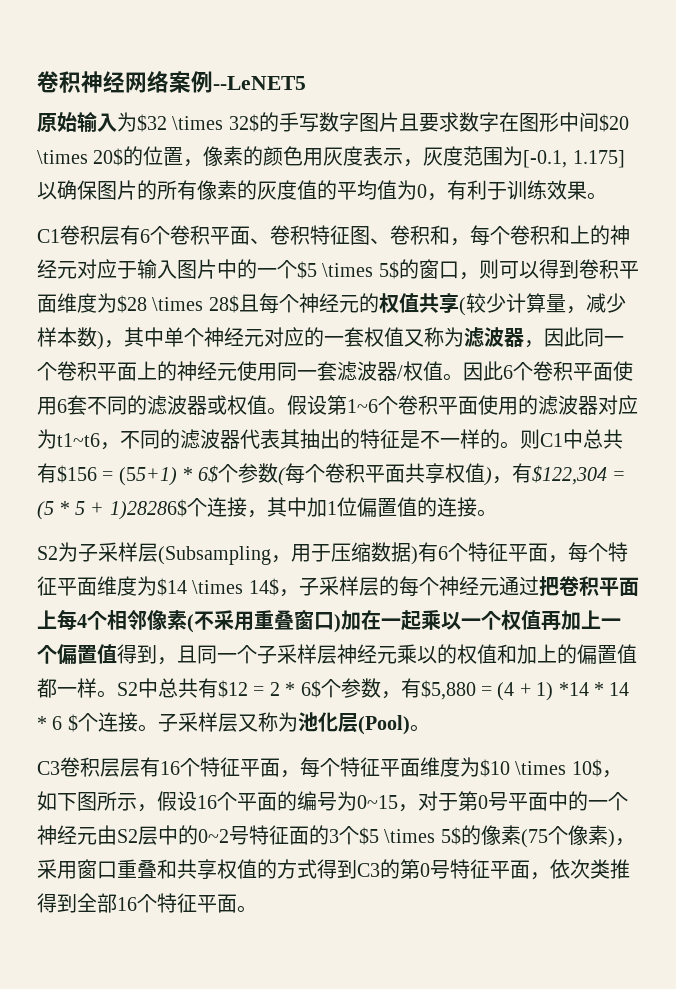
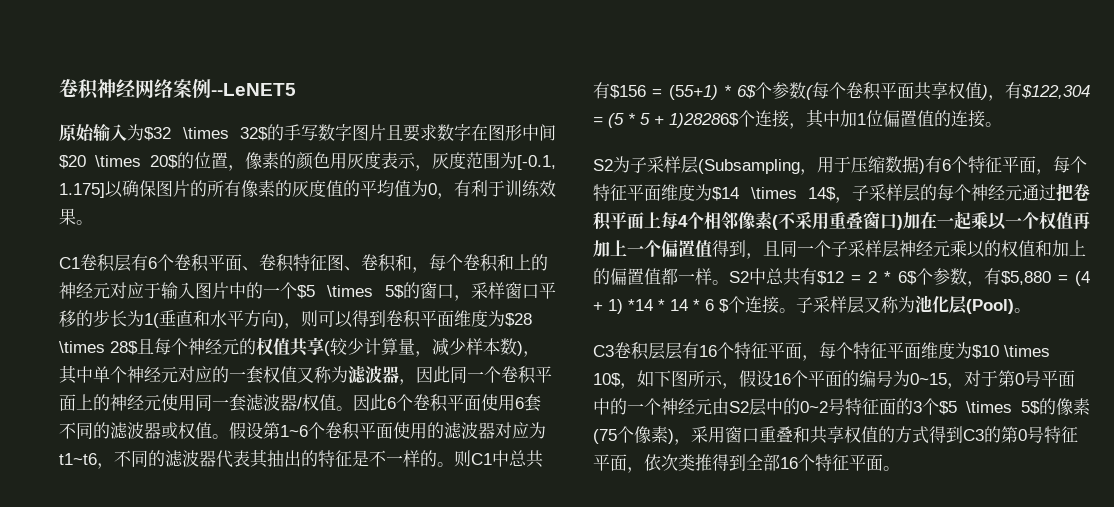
(479, 276) none -> [471,282,556,299] [59,309,301,329] 采样窗口平移的步长为1(垂直和水平方向)，

